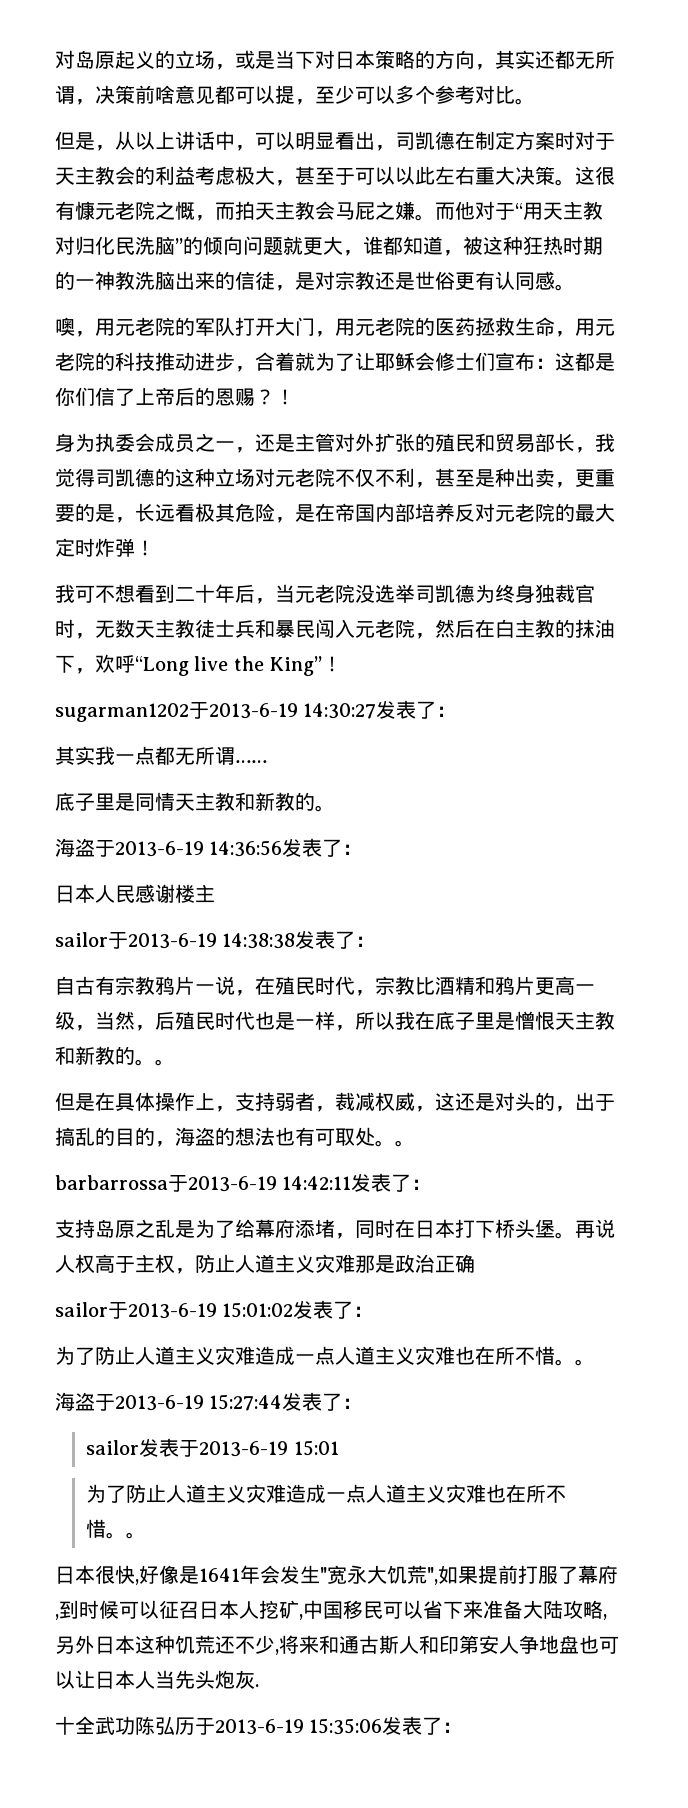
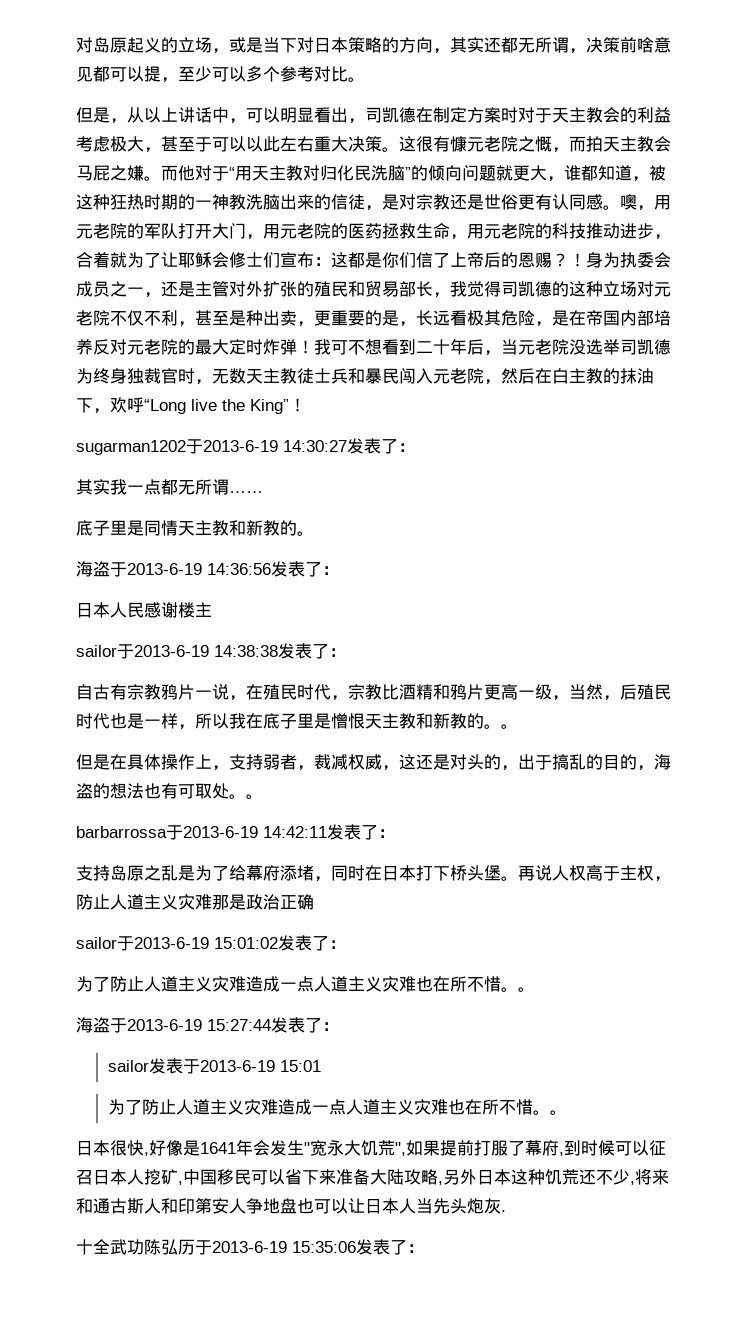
(575, 287) // -> (620, 207) none
(295, 397) // -> (586, 260) none
(155, 548) // -> (314, 347) none

